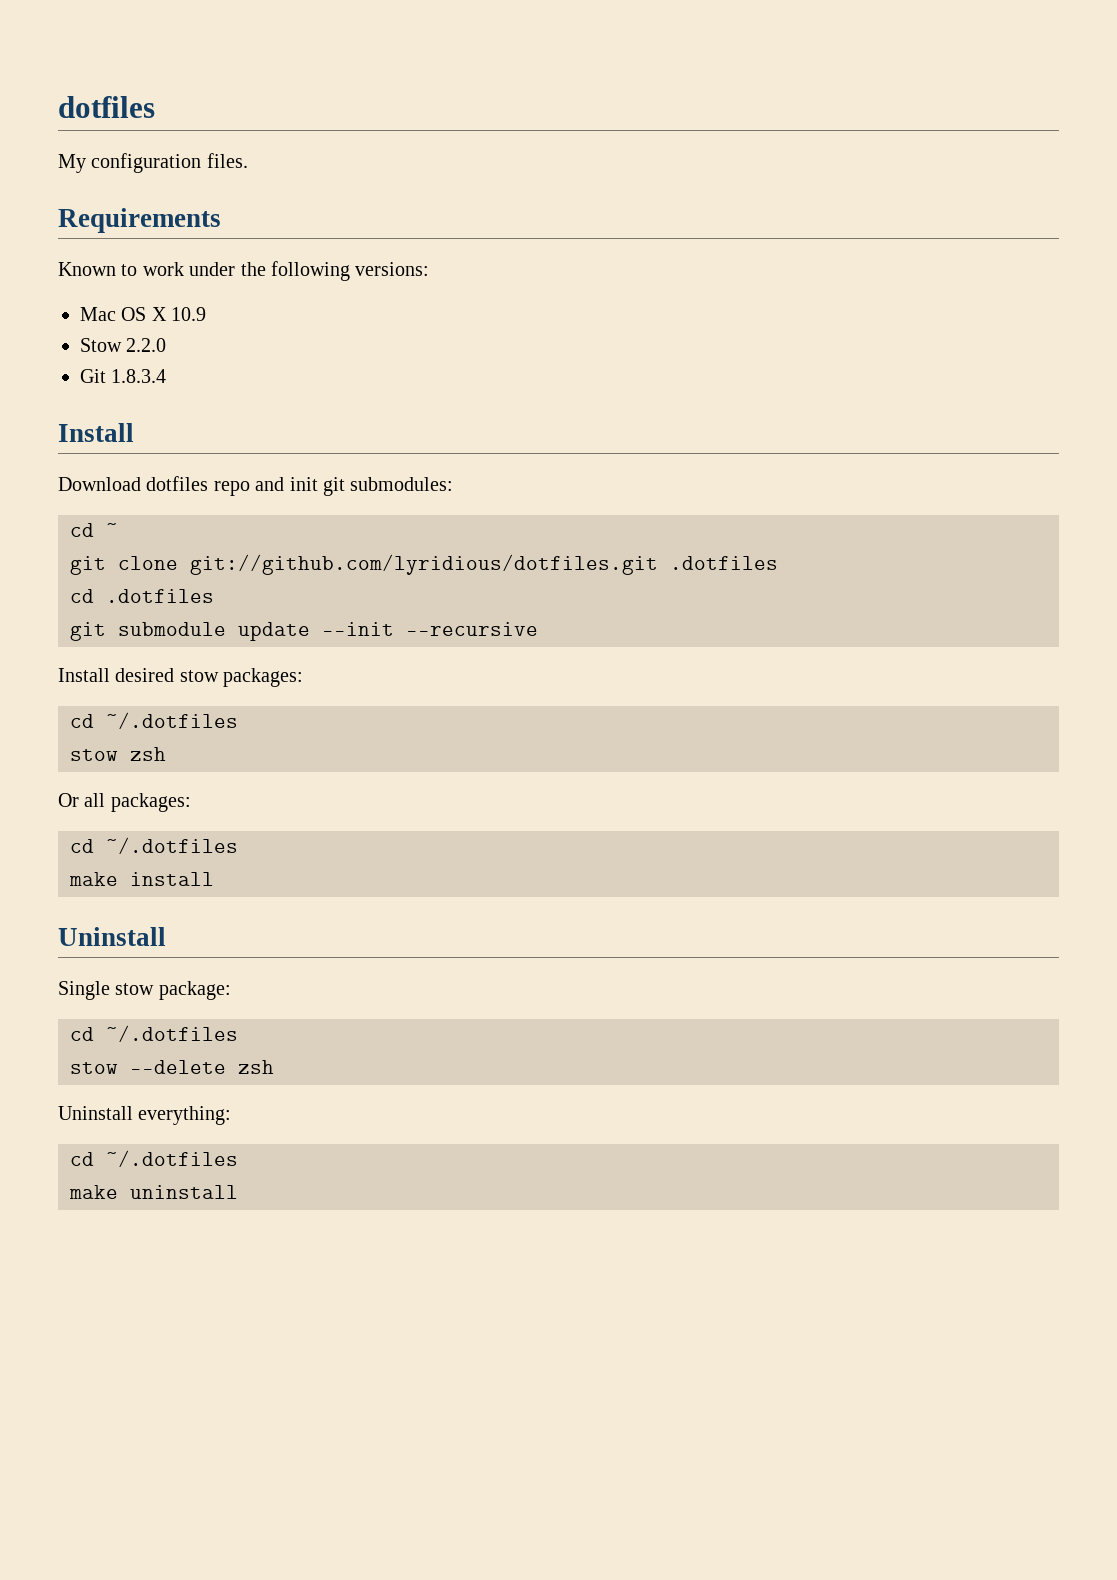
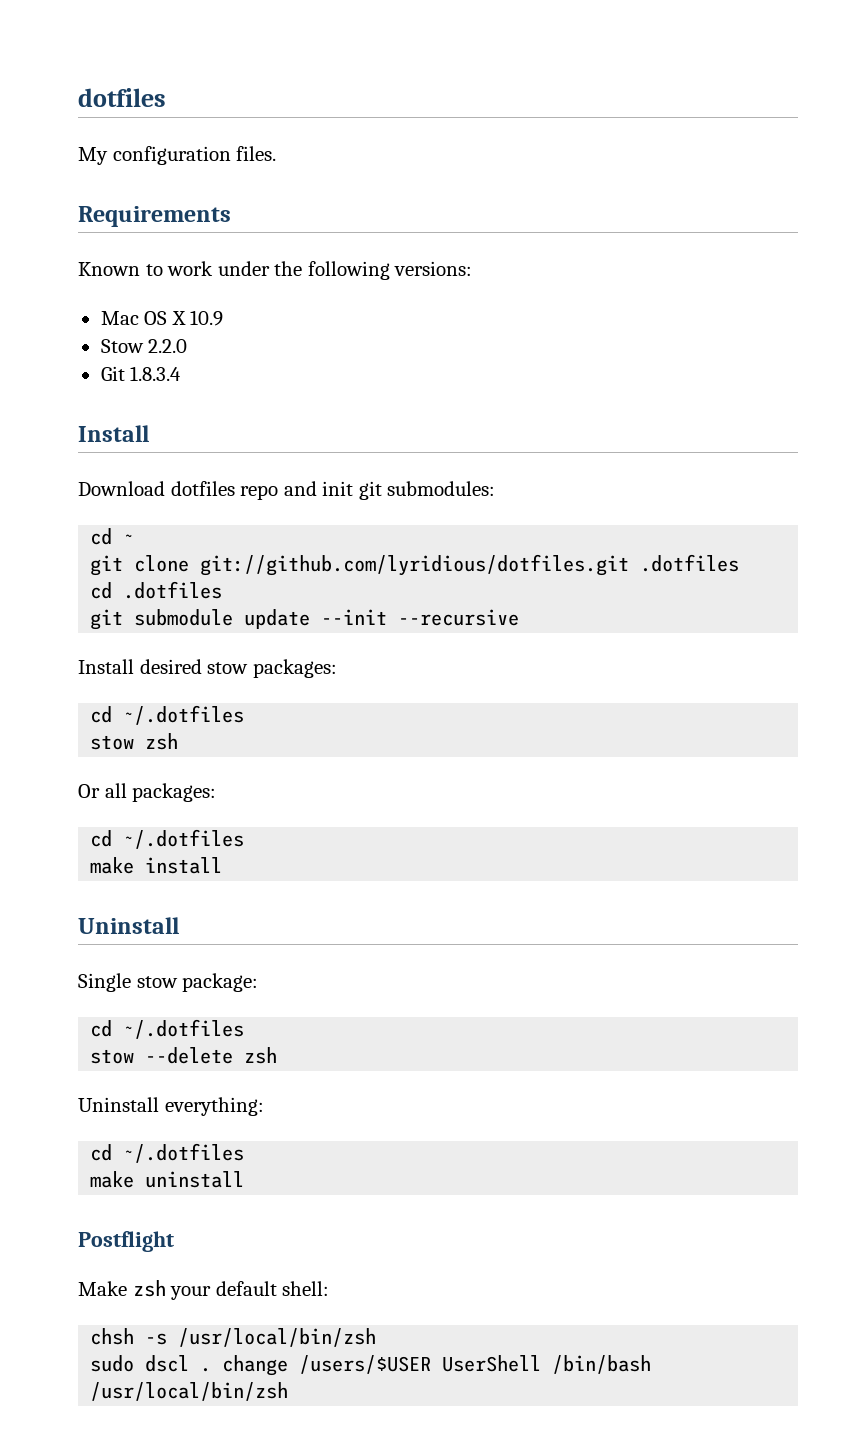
(238, 1192) none -> [78,1231,174,1252] [78,1280,330,1300] [90,1328,377,1347] [90,1355,652,1376] [90,1382,289,1401] // Postflight // Make zsh your default shell: // chsh -s /usr/local/bin/zsh // sudo dscl . change /users/$USER UserShell /bin/bash /usr/local/bin/zsh

